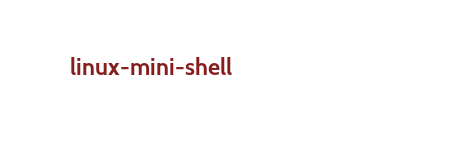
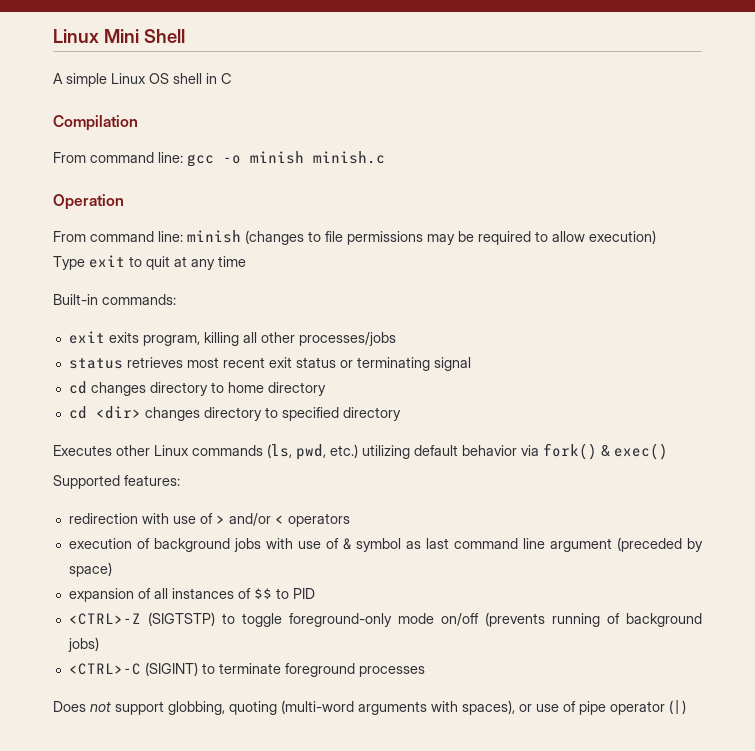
[70,57,232,75] linux-mini-shell -> [53,29,185,43] [53,73,231,87] [53,115,138,131] [53,151,385,167] [53,194,124,210] [53,230,656,245] [53,255,246,270] [53,294,176,305] [68,331,396,346] [68,357,471,371] [68,381,326,396] [68,406,401,421] [53,443,668,460] [53,475,180,489] [68,513,350,527] [68,537,703,552] [68,562,112,577] [68,588,315,602] [68,612,702,627] [67,637,99,652] [68,662,425,677] [53,700,686,715] Linux Mini Shell // A simple Linux OS shell in C // Compilation // From command line: gcc -o minish minish.c // Operation // From command line: minish (changes to file permissions may be required to allow execution) // Type exit to quit at any time // Built-in commands: // exit exits program, killing all other processes/jobs // status retrieves most recent exit status or terminating signal // cd changes directory to home directory // cd <dir> changes directory to specified directory // Executes other Linux commands (ls, pwd, etc.) utilizing default behavior via fork() & exec() // Supported features: // redirection with use of > and/or < operators // execution of background jobs with use of & symbol as last command line argument (preceded by space) // expansion of all instances of $$ to PID // <CTRL>-Z (SIGTSTP) to toggle foreground-only mode on/off (prevents running of background jobs) // <CTRL>-C (SIGINT) to terminate foreground processes // Does not support globbing, quoting (multi-word arguments with spaces), or use of pipe operator (|)

